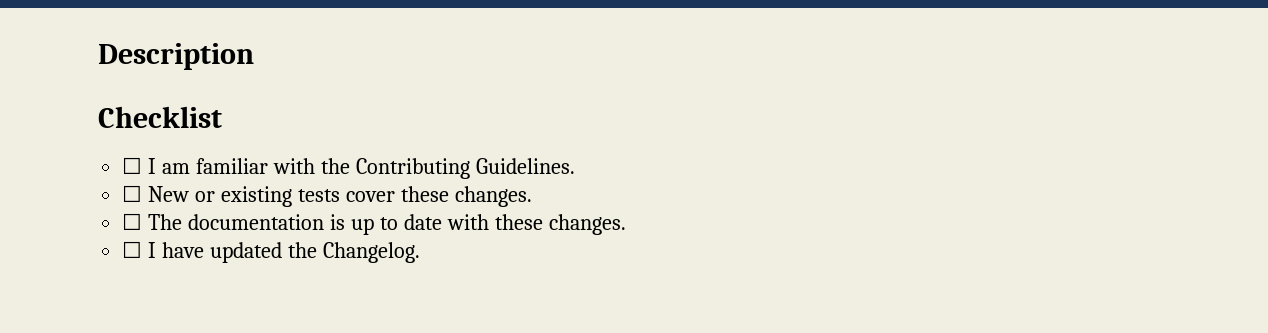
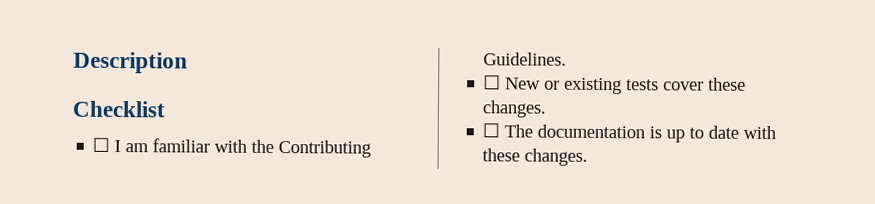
[122,241,420,263] // ☐ I have updated the Changelog. -> (589, 157) none

